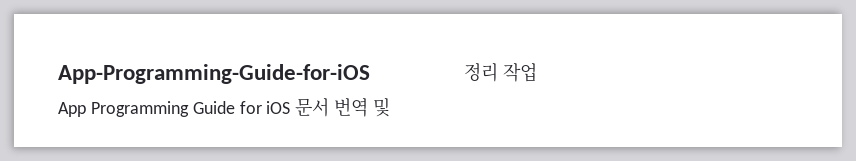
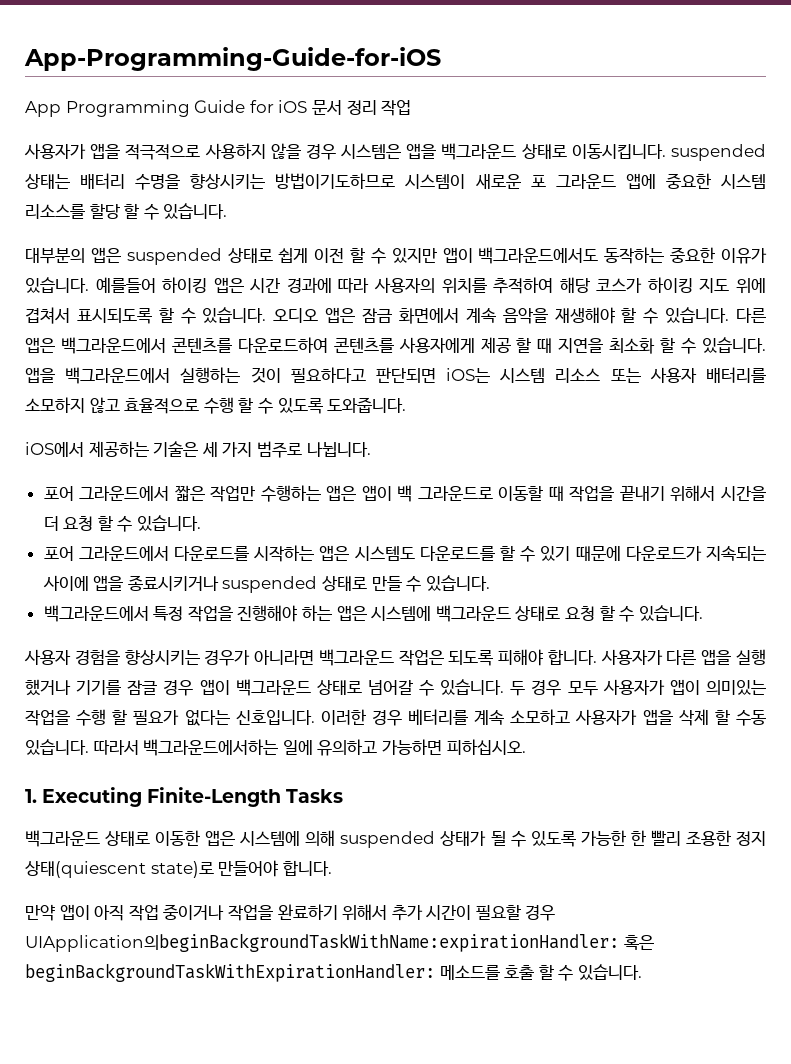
[334,98,391,117] 번역 및 -> (342, 107) none
(537, 72) none -> [24,143,766,161] [25,173,766,190] [25,203,228,220] [25,247,767,265] [25,277,766,294] [25,307,767,324] [25,337,766,354] [25,367,766,384] [25,397,407,414] [25,441,371,458] [43,485,767,502] [43,515,202,532] [43,545,766,562] [42,575,490,593] [43,605,703,622] [24,649,766,666] [25,679,766,696] [25,709,766,726] [25,739,526,756] [25,787,344,807] [25,830,767,848] [25,860,332,878] [25,904,556,921] [25,933,654,952] [25,963,642,982] // 사용자가 앱을 적극적으로 사용하지 않을 경우 시스템은 앱을 백그라운드 상태로 이동시킵니다. suspended 상태는 배터리 수명을 향상시키는 방법이기도하므로 시스템이 새로운 포 그라운드 앱에 중요한 시스템 리소스를 할당 할 수 있습니다. // 대부분의 앱은 suspended 상태로 쉽게 이전 할 수 있지만 앱이 백그라운드에서도 동작하는 중요한 이유가 있습니다. 예를들어 하이킹 앱은 시간 경과에 따라 사용자의 위치를 추적하여 해당 코스가 하이킹 지도 위에 겹쳐서 표시되도록 할 수 있습니다. 오디오 앱은 잠금 화면에서 계속 음악을 재생해야 할 수 있습니다. 다른 앱은 백그라운드에서 콘텐츠를 다운로드하여 콘텐츠를 사용자에게 제공 할 때 지연을 최소화 할 수 있습니다. 앱을 백그라운드에서 실행하는 것이 필요하다고 판단되면 iOS는 시스템 리소스 또는 사용자 배터리를 소모하지 않고 효율적으로 수행 할 수 있도록 도와줍니다. // iOS에서 제공하는 기술은 세 가지 범주로 나뉩니다. // 포어 그라운드에서 짧은 작업만 수행하는 앱은 앱이 백 그라운드로 이동할 때 작업을 끝내기 위해서 시간을 더 요청 할 수 있습니다. // 포어 그라운드에서 다운로드를 시작하는 앱은 시스템도 다운로드를 할 수 있기 때문에 다운로드가 지속되는 사이에 앱을 종료시키거나 suspended 상태로 만들 수 있습니다. // 백그라운드에서 특정 작업을 진행해야 하는 앱은 시스템에 백그라운드 상태로 요청 할 수 있습니다. // 사용자 경험을 향상시키는 경우가 아니라면 백그라운드 작업은 되도록 피해야 합니다. 사용자가 다른 앱을 실행 했거나 기기를 잠글 경우 앱이 백그라운드 상태로 넘어갈 수 있습니다. 두 경우 모두 사용자가 앱이 의미있는 작업을 수행 할 필요가 없다는 신호입니다. 이러한 경우 베터리를 계속 소모하고 사용자가 앱을 삭제 할 수동 있습니다. 따라서 백그라운드에서하는 일에 유의하고 가능하면 피하십시오. // 1. Executing Finite-Length Tasks // 백그라운드 상태로 이동한 앱은 시스템에 의해 suspended 상태가 될 수 있도록 가능한 한 빨리 조용한 정지 상태(quiescent state)로 만들어야 합니다. // 만약 앱이 아직 작업 중이거나 작업을 완료하기 위해서 추가 시간이 필요할 경우 UIApplication의beginBackgroundTaskWithName:expirationHandler: 혹은 beginBackgroundTaskWithExpirationHandler: 메소드를 호출 할 수 있습니다.

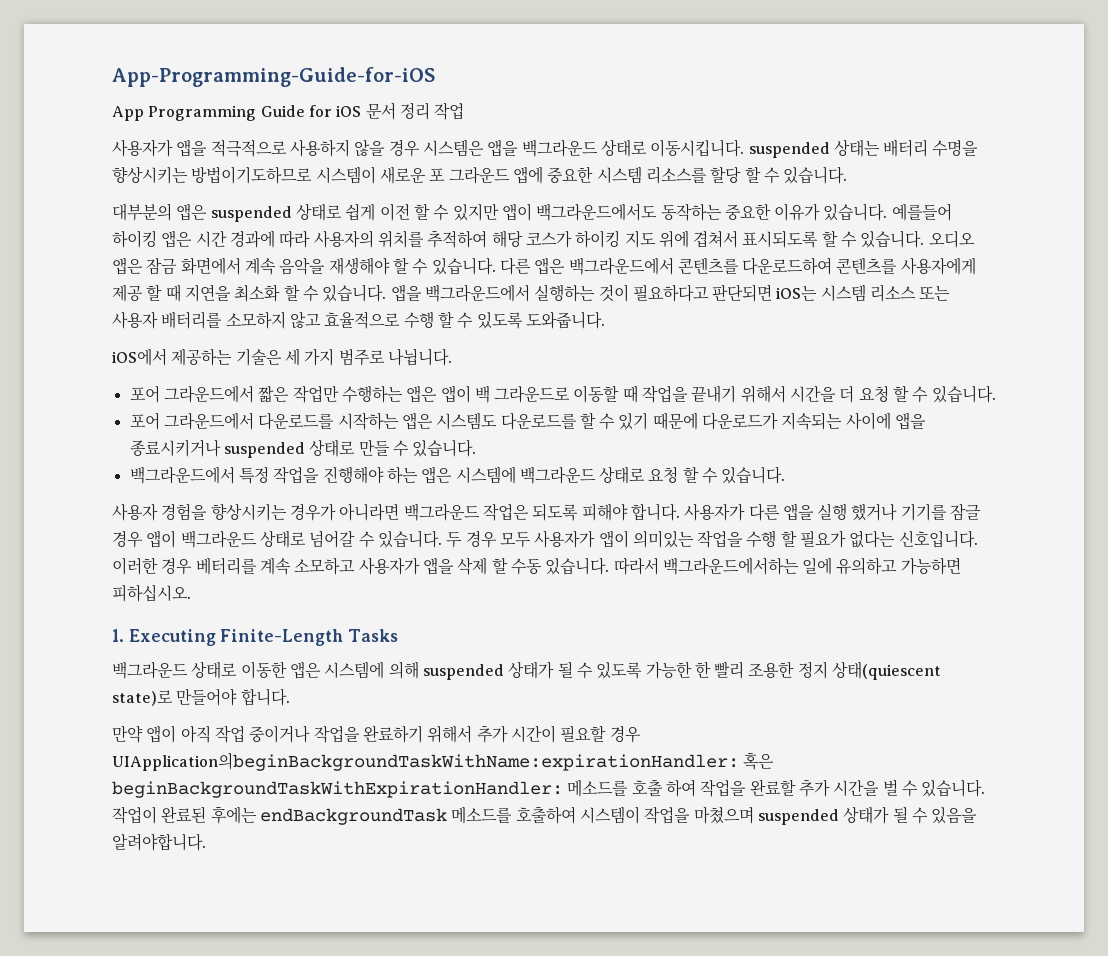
[538,964,642,981] 할 수 있습니다. -> [665,779,986,797] [112,806,978,825] [112,833,206,851] 하여 작업을 완료할 추가 시간을 벌 수 있습니다. 작업이 완료된 후에는 endBackgroundTask 메소드를 호출하여 시스템이 작업을 마쳤으며 suspended 상태가 될 수 있음을 알려야합니다.

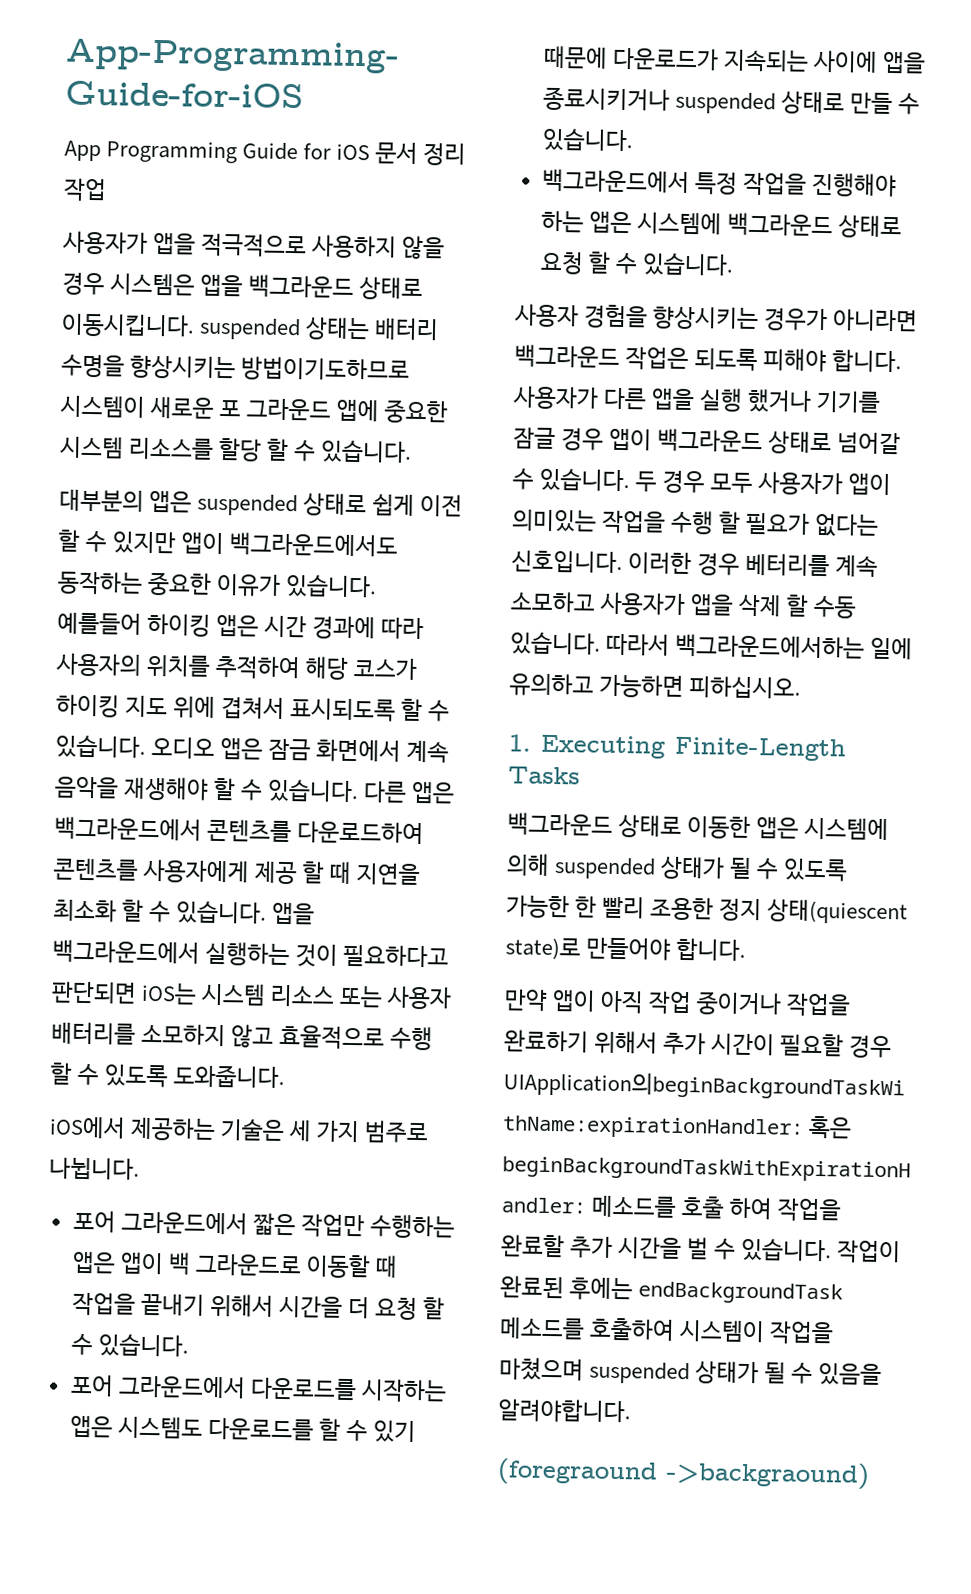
(206, 842) none -> [497,1458,870,1490] // (foregraound ->backgraound)

